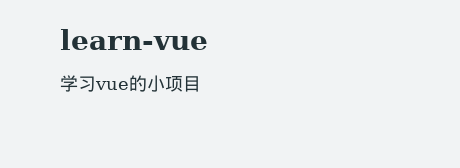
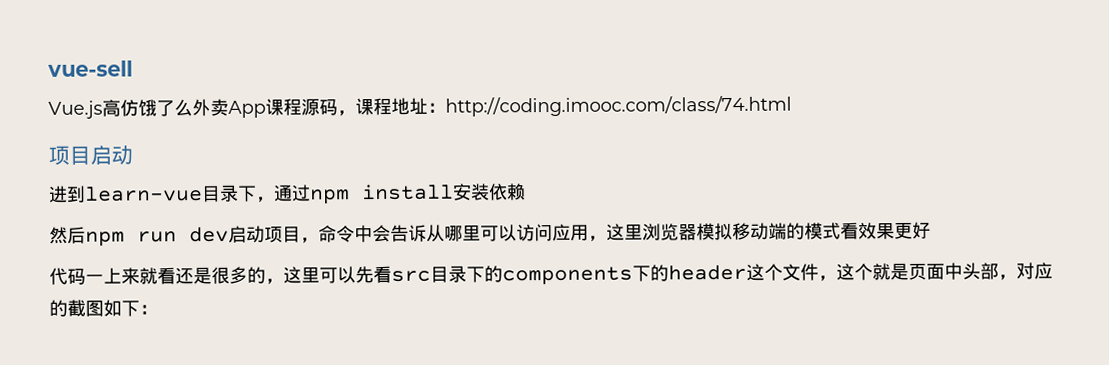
[60,29,208,50] [60,75,201,92] learn-vue // 学习vue的小项目 -> [47,60,133,77] [48,95,792,119] [48,144,133,165] [49,183,526,205] [49,221,931,247] [49,262,1053,286] [49,299,158,317] vue-sell // Vue.js高仿饿了么外卖App课程源码，课程地址：http://coding.imooc.com/class/74.html // 项目启动 // 进到learn-vue目录下，通过npm install安装依赖 // 然后npm run dev启动项目，命令中会告诉从哪里可以访问应用，这里浏览器模拟移动端的模式看效果更好 // 代码一上来就看还是很多的，这里可以先看src目录下的components下的header这个文件，这个就是页面中头部，对应的截图如下：

